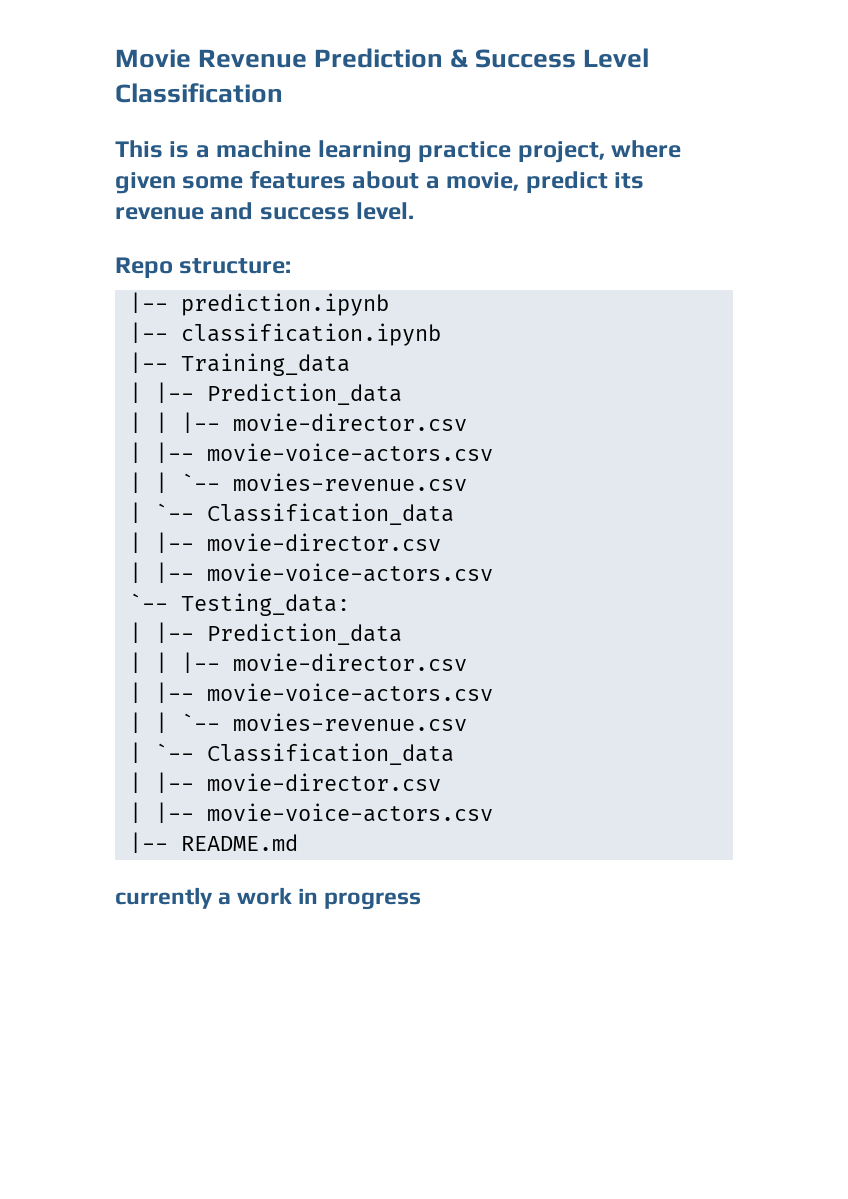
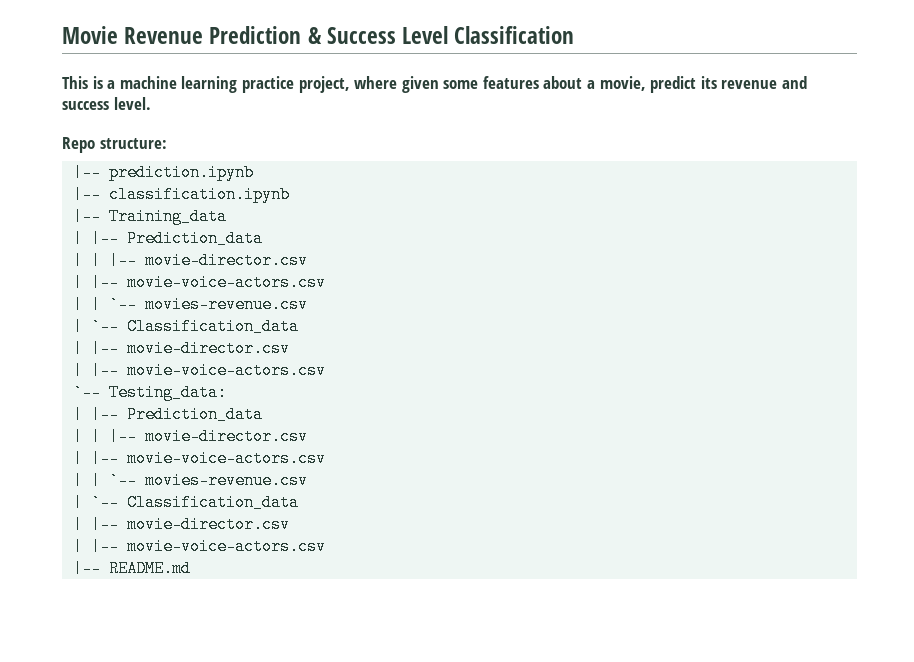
[115,887,421,910] // currently a work in progress -> (192, 568) none

